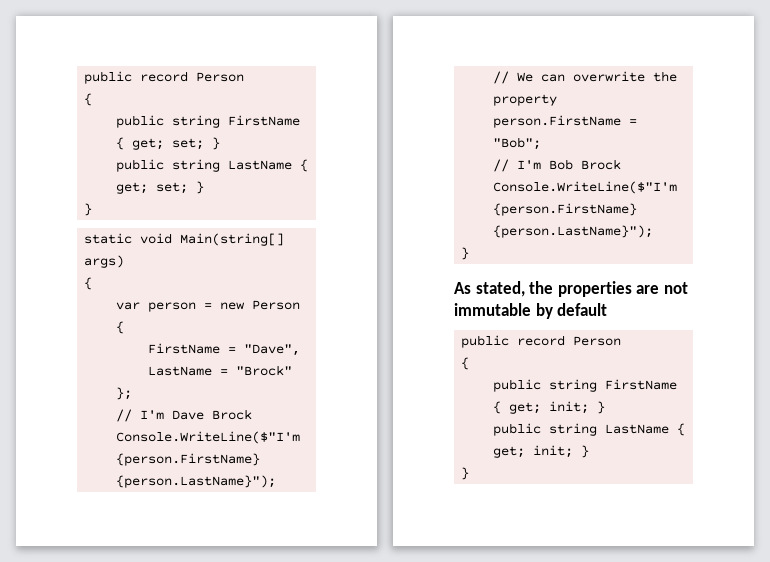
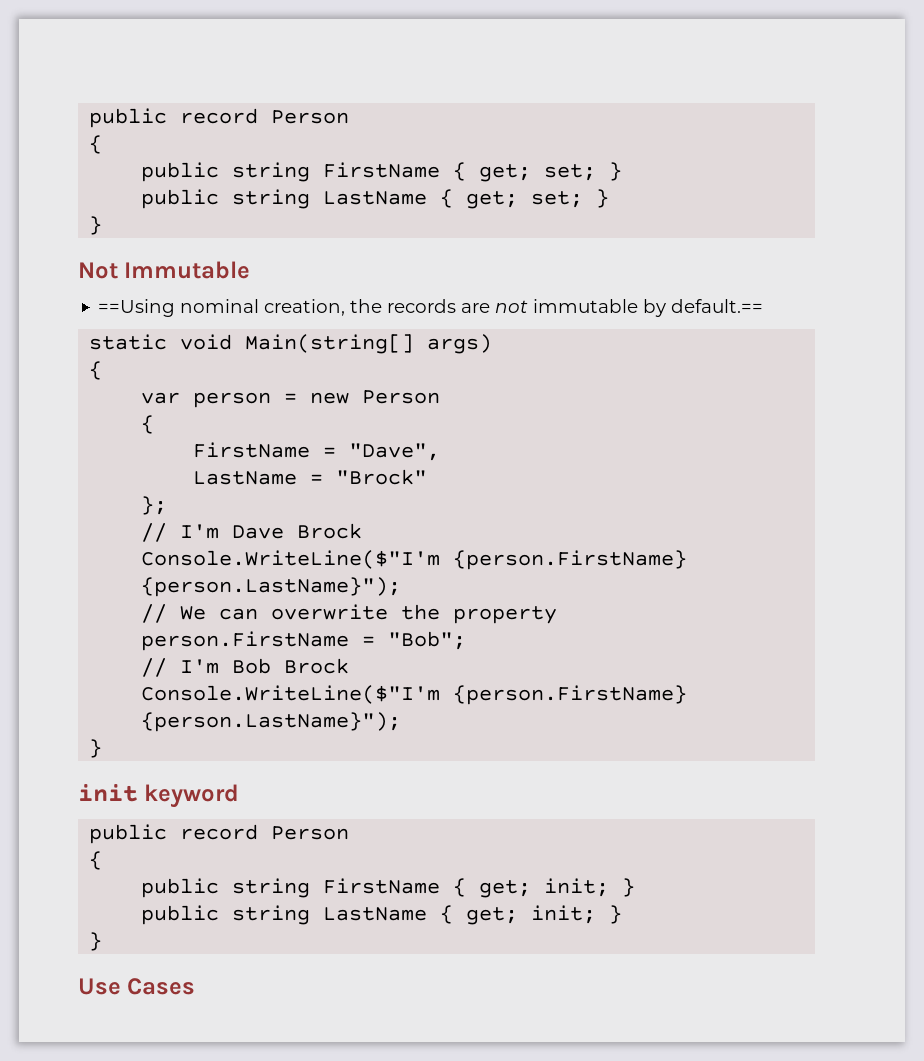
(93, 209) none -> [78,261,251,279] [98,299,764,317] // Not Immutable // ==Using nominal creation, the records are not immutable by default.==
[454,281,688,297] [454,303,608,319] As stated, the properties are not immutable by default -> [78,784,240,808] init keyword
(470, 473) none -> [78,978,196,995] // Use Cases

